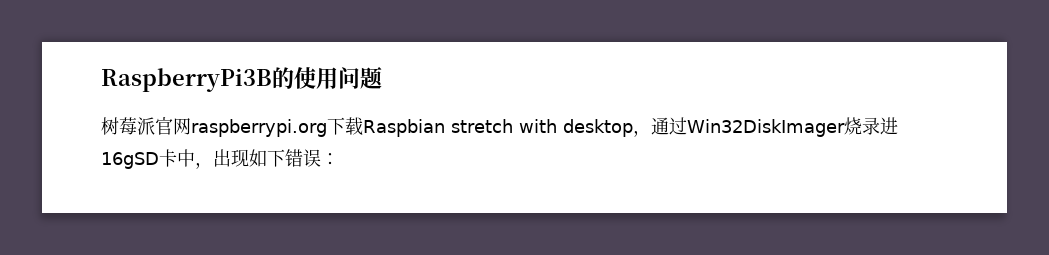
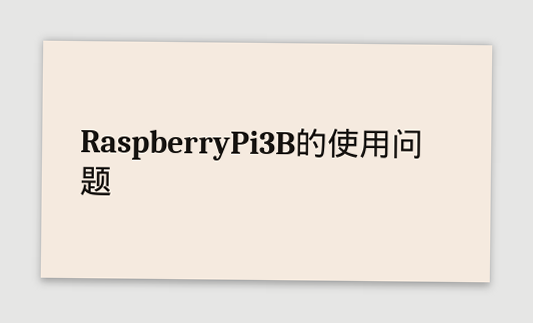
[101,117,898,137] [101,149,339,169] // 树莓派官网raspberrypi.org下载Raspbian stretch with desktop，通过Win32DiskImager烧录进16gSD卡中，出现如下错误： -> (112, 181) none

